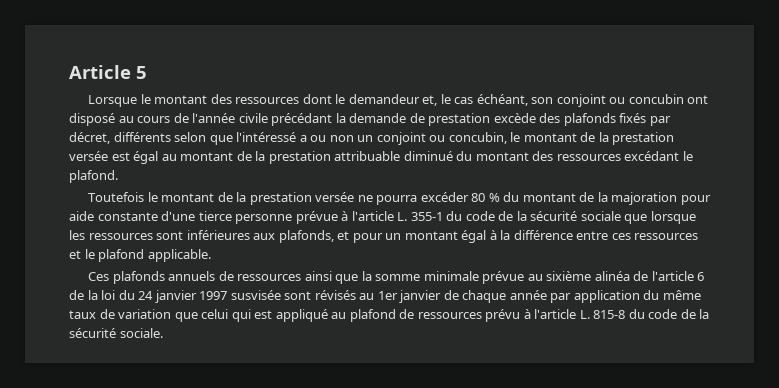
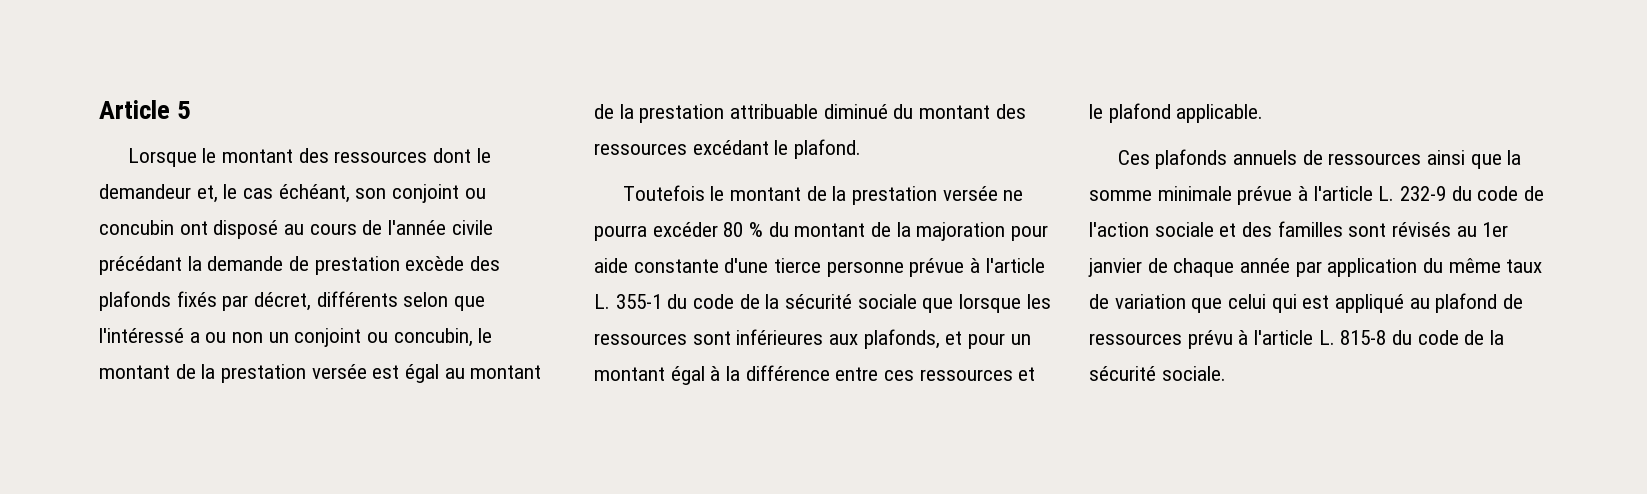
[527,271,705,281] [69,290,281,303] au sixième alinéa de l'article 6 de la loi du 24 janvier 1997 susvisée -> [1298,186,1545,201] [1089,221,1343,237] à l'article L. 232-9 du code de l'action sociale et des familles

